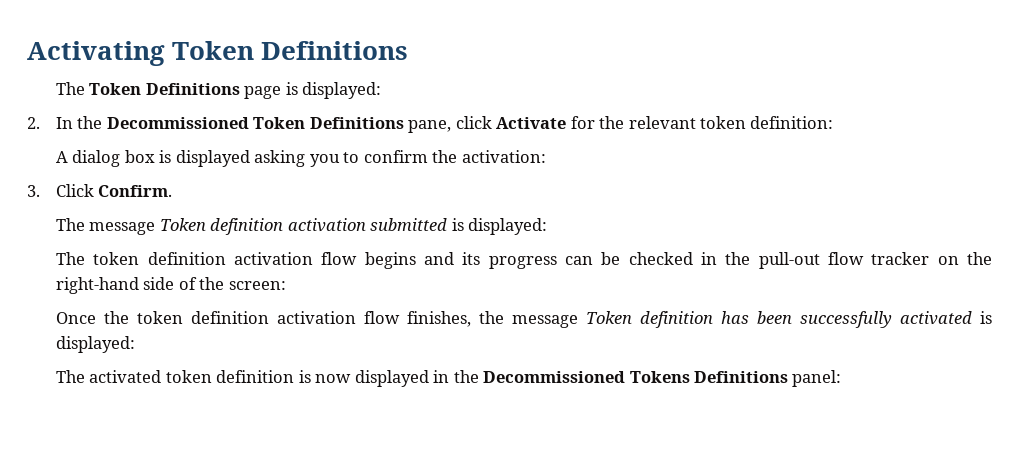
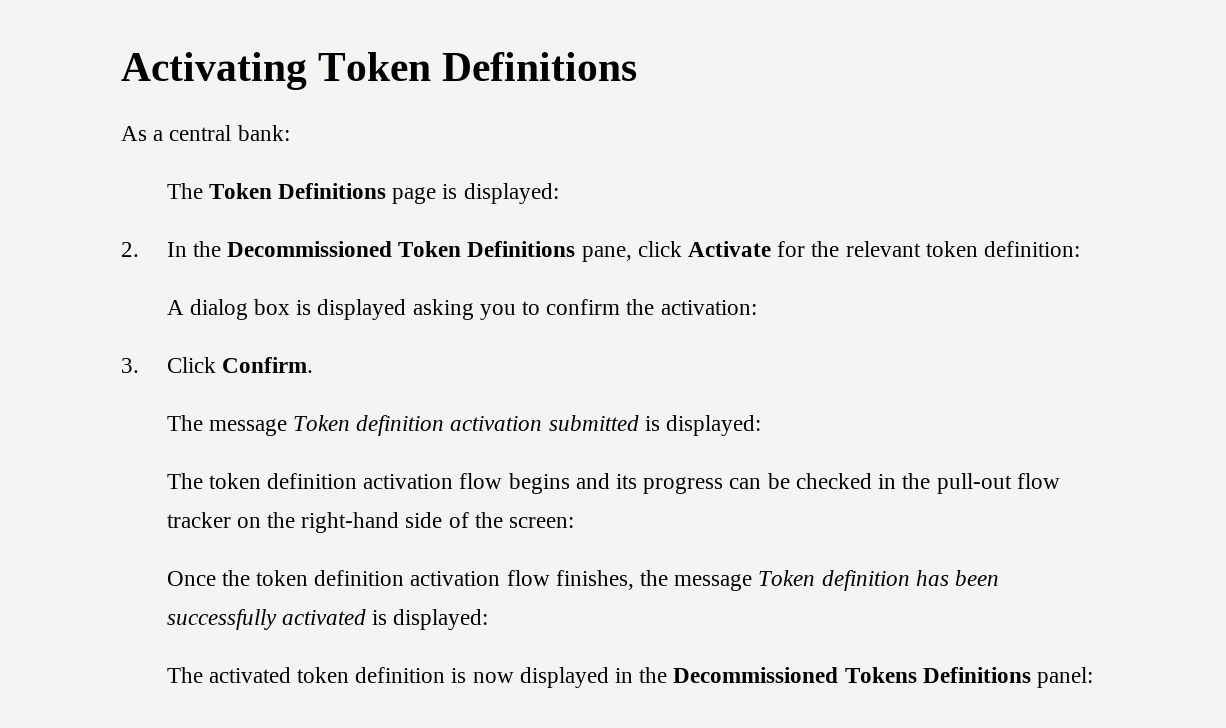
(409, 50) none -> [121,125,290,141] // As a central bank:

